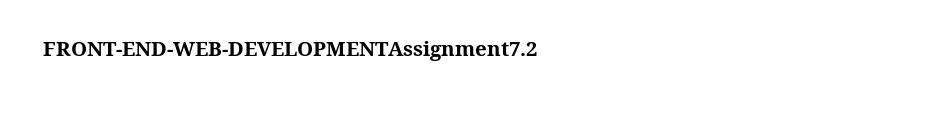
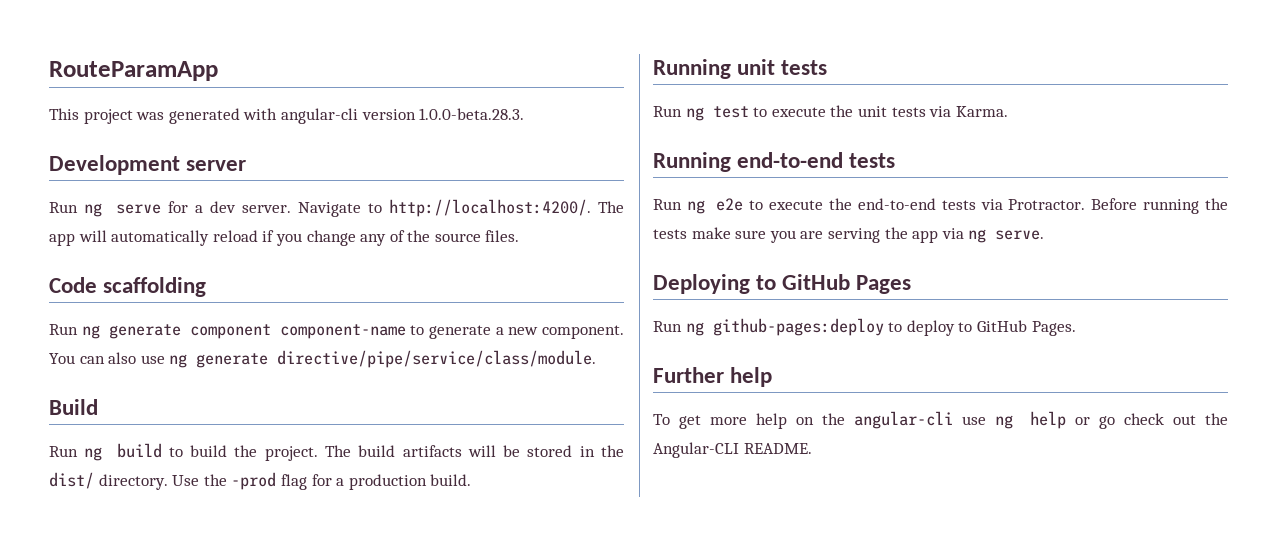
[43,41,537,61] FRONT-END-WEB-DEVELOPMENTAssignment7.2 -> [49,61,218,81] [49,108,525,124] [49,155,247,175] [49,199,624,217] [49,230,520,246] [49,277,207,297] [49,324,624,339] [49,350,597,368] [49,399,98,415] [49,443,624,461] [49,472,472,490] [653,59,828,79] [653,105,1008,121] [653,152,896,172] [653,198,1228,214] [653,227,1045,243] [653,274,912,294] [653,318,1076,336] [653,367,773,387] [653,411,1228,429] [653,442,812,458] RouteParamApp // This project was generated with angular-cli version 1.0.0-beta.28.3. // Development server // Run ng serve for a dev server. Navigate to http://localhost:4200/. The app will automatically reload if you change any of the source files. // Code scaffolding // Run ng generate component component-name to generate a new component. You can also use ng generate directive/pipe/service/class/module. // Build // Run ng build to build the project. The build artifacts will be stored in the dist/ directory. Use the -prod flag for a production build. // Running unit tests // Run ng test to execute the unit tests via Karma. // Running end-to-end tests // Run ng e2e to execute the end-to-end tests via Protractor. Before running the tests make sure you are serving the app via ng serve. // Deploying to GitHub Pages // Run ng github-pages:deploy to deploy to GitHub Pages. // Further help // To get more help on the angular-cli use ng help or go check out the Angular-CLI README.

